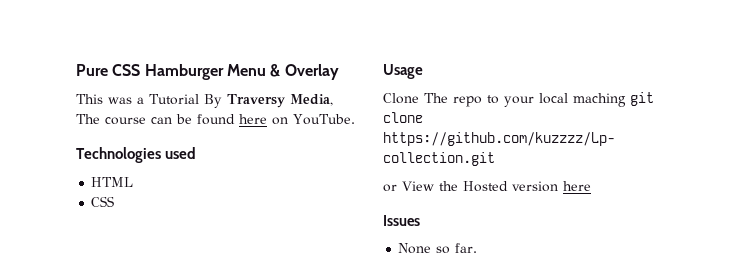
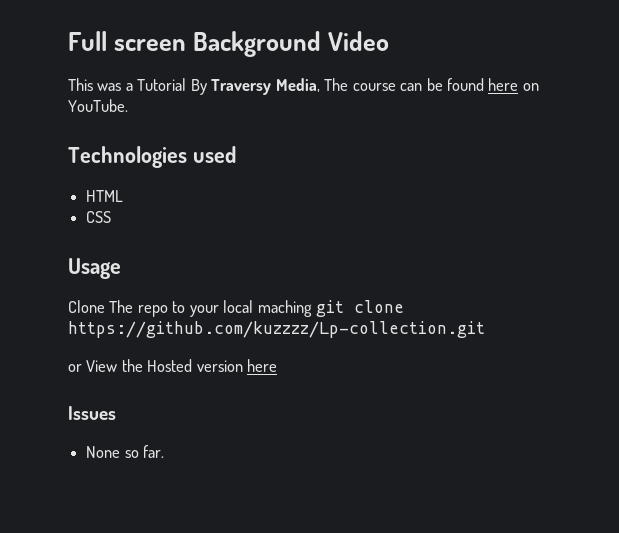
[76,64,339,80] Pure CSS Hamburger Menu & Overlay -> [68,31,390,57] Full screen Background Video

